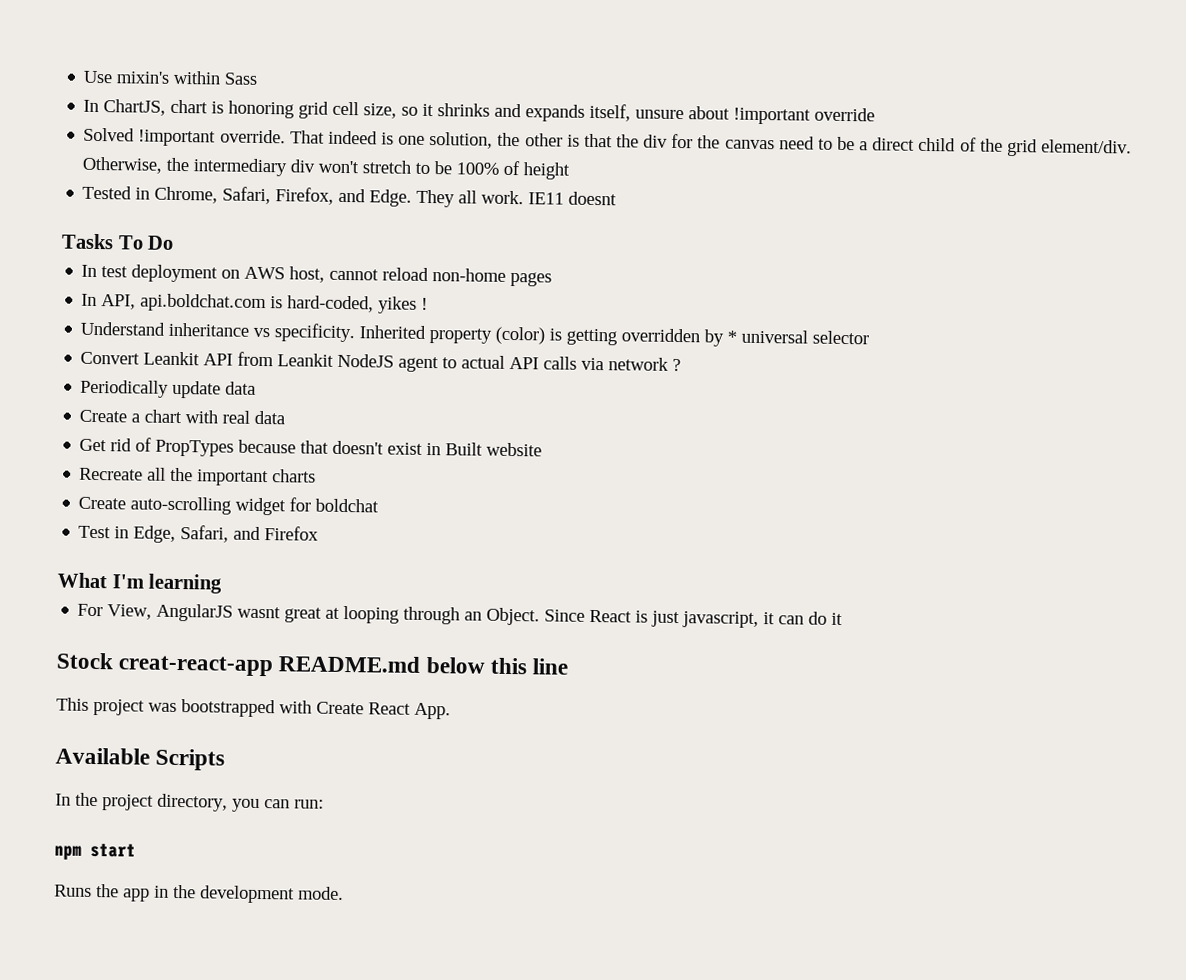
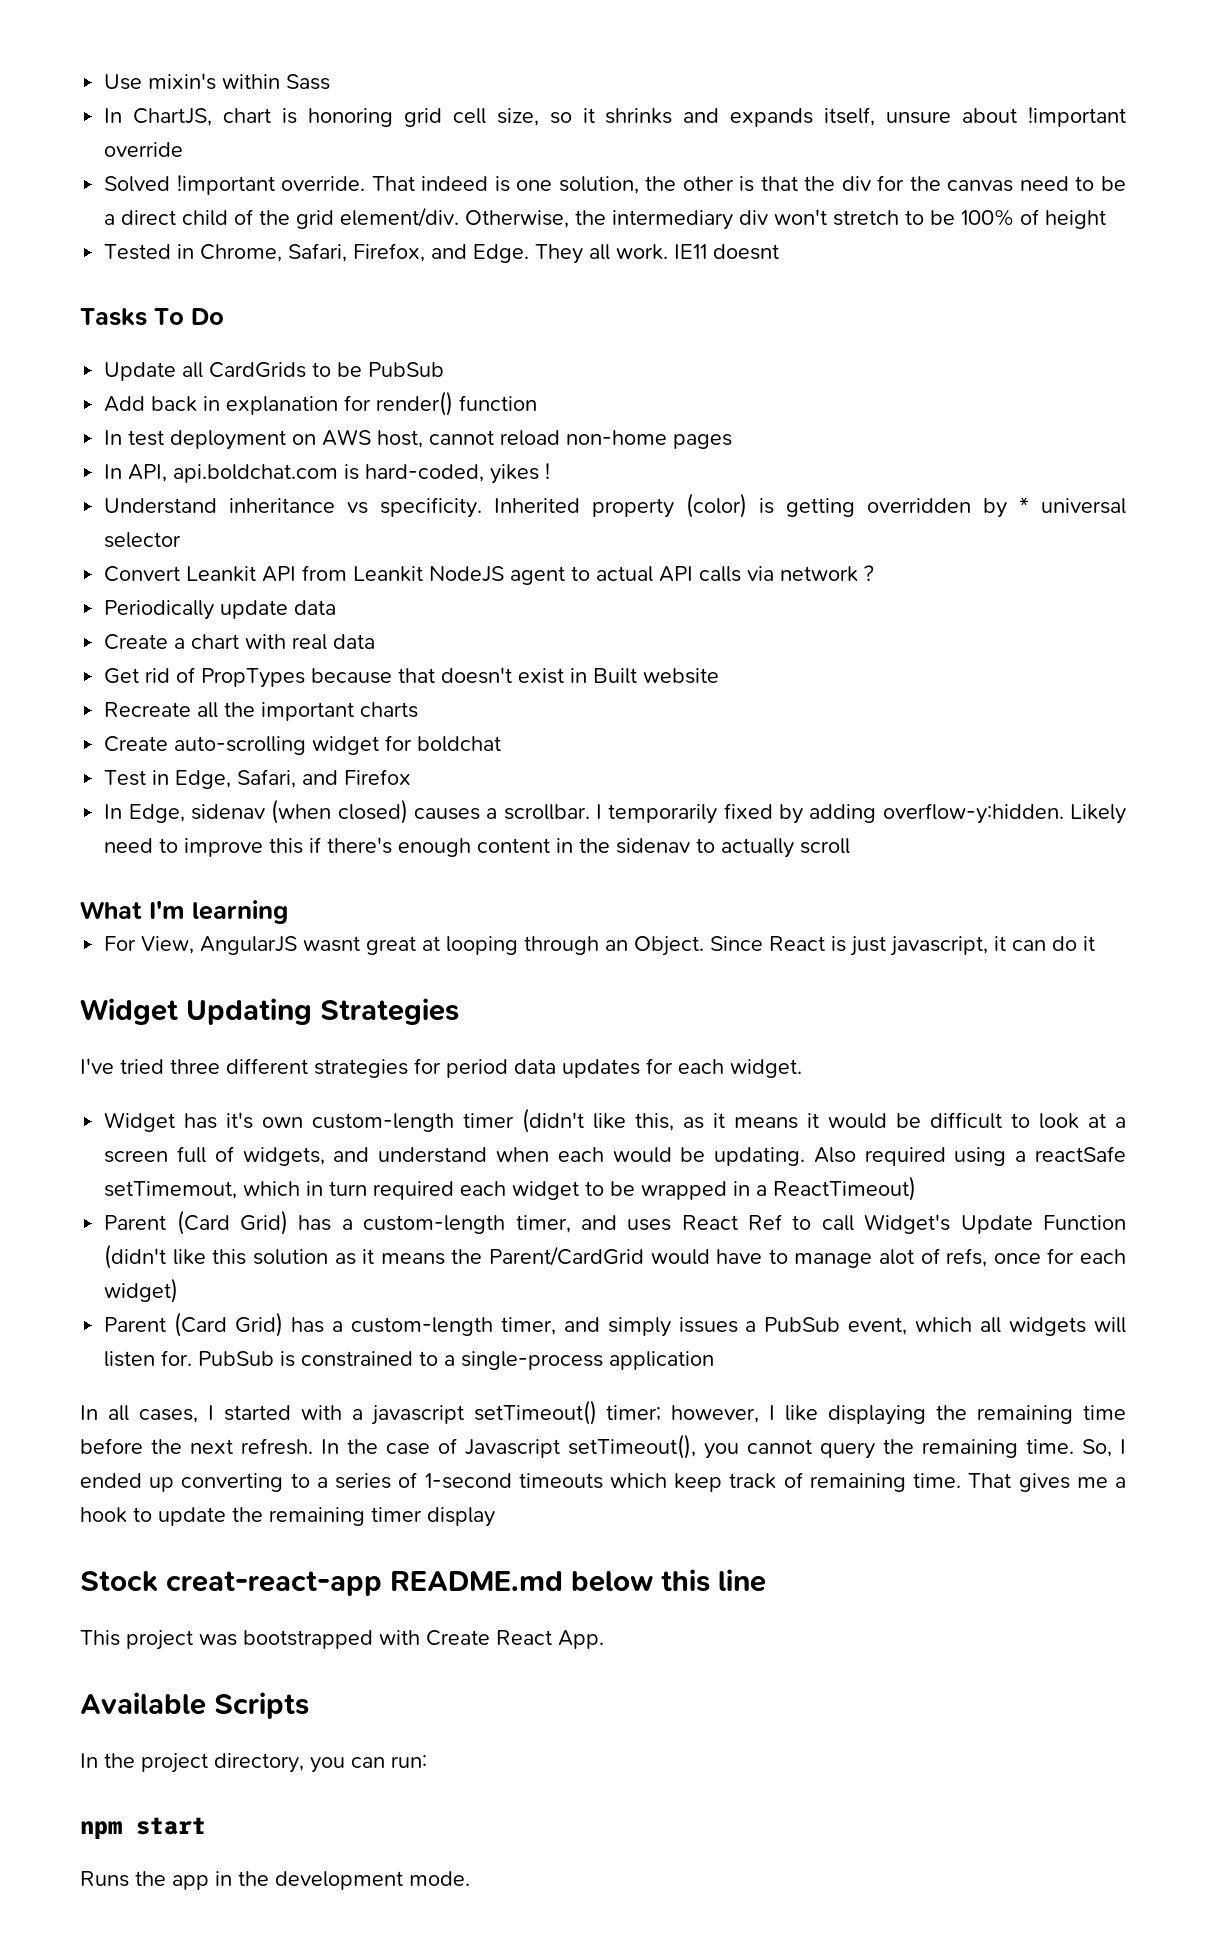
(175, 242) none -> [104,362,445,381] [104,391,538,416] // Update all CardGrids to be PubSub // Add back in explanation for render() function
(320, 533) none -> [104,799,1126,824] [104,837,851,858] // In Edge, sidenav (when closed) causes a scrollbar. I temporarily fixed by adding overflow-y:hidden. Likely need to improve this if there's enough content in the sidenav to actually scroll
(844, 619) none -> [80,998,459,1025] [80,1058,802,1078] [104,1108,1127,1133] [104,1146,1126,1166] [104,1176,917,1201] [104,1210,1126,1235] [104,1244,1127,1269] [104,1278,179,1303] [104,1312,1126,1337] [104,1350,715,1370] [80,1400,1126,1425] [80,1434,1126,1459] [80,1472,1126,1492] [80,1507,495,1527] // Widget Updating Strategies // I've tried three different strategies for period data updates for each widget. // Widget has it's own custom-length timer (didn't like this, as it means it would be difficult to look at a screen full of widgets, and understand when each would be updating. Also required using a reactSafe setTimemout, which in turn required each widget to be wrapped in a ReactTimeout) // Parent (Card Grid) has a custom-length timer, and uses React Ref to call Widget's Update Function (didn't like this solution as it means the Parent/CardGrid would have to manage alot of refs, once for each widget) // Parent (Card Grid) has a custom-length timer, and simply issues a PubSub event, which all widgets will listen for. PubSub is constrained to a single-process application // In all cases, I started with a javascript setTimeout() timer; however, I like displaying the remaining time before the next refresh. In the case of Javascript setTimeout(), you cannot query the remaining time. So, I ended up converting to a series of 1-second timeouts which keep track of remaining time. That gives me a hook to update the remaining timer display

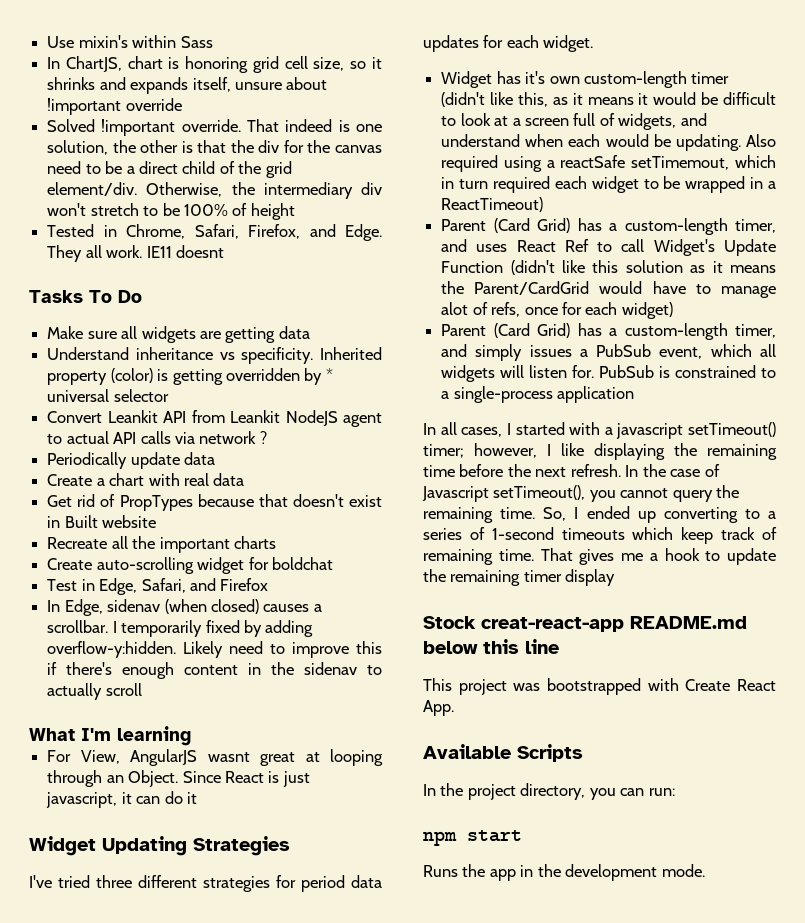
[104,362,445,381] [104,391,538,416] [104,429,733,450] [104,463,551,484] Update all CardGrids to be PubSub // Add back in explanation for render() function // In test deployment on AWS host, cannot reload non-home pages // In API, api.boldchat.com is hard-coded, yikes ! -> [47,326,310,343] Make sure all widgets are getting data

